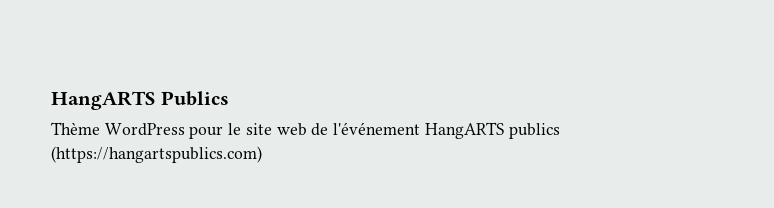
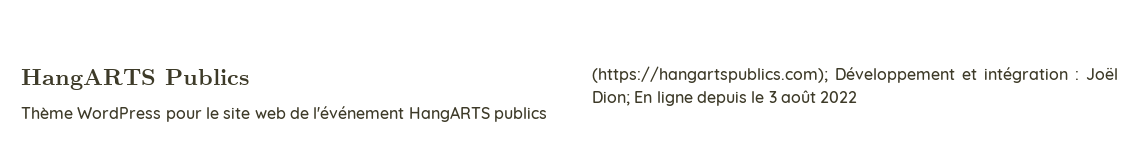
[51,146,262,163] (https://hangartspublics.com) -> [592,66,1118,83] [592,90,858,106] (https://hangartspublics.com); Développement et intégration : Joël Dion; En ligne depuis le 3 août 2022

